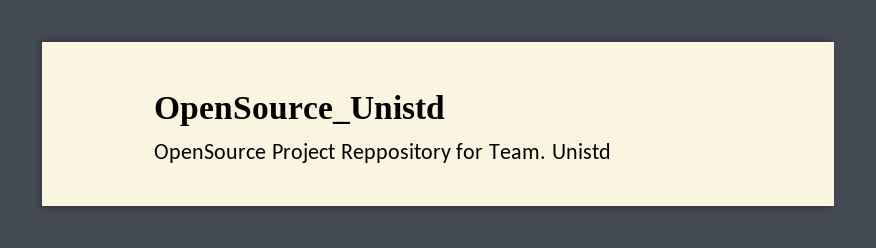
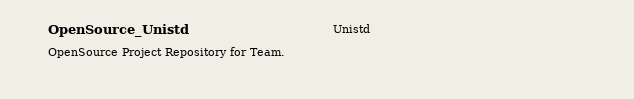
[340,143,451,163] Reppository -> [165,48,227,58] Repository

